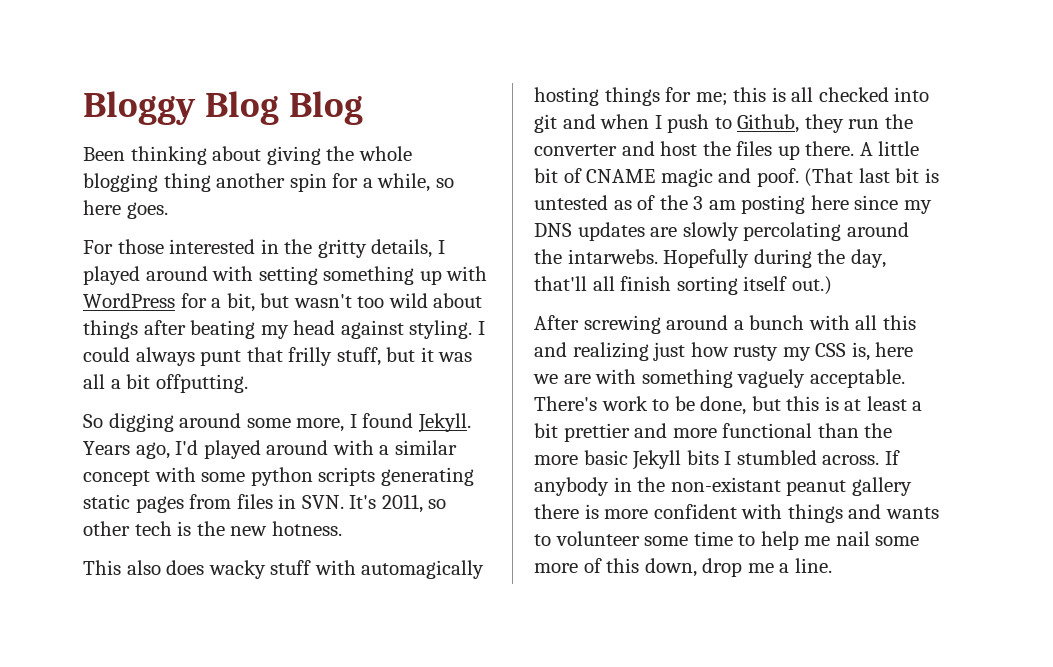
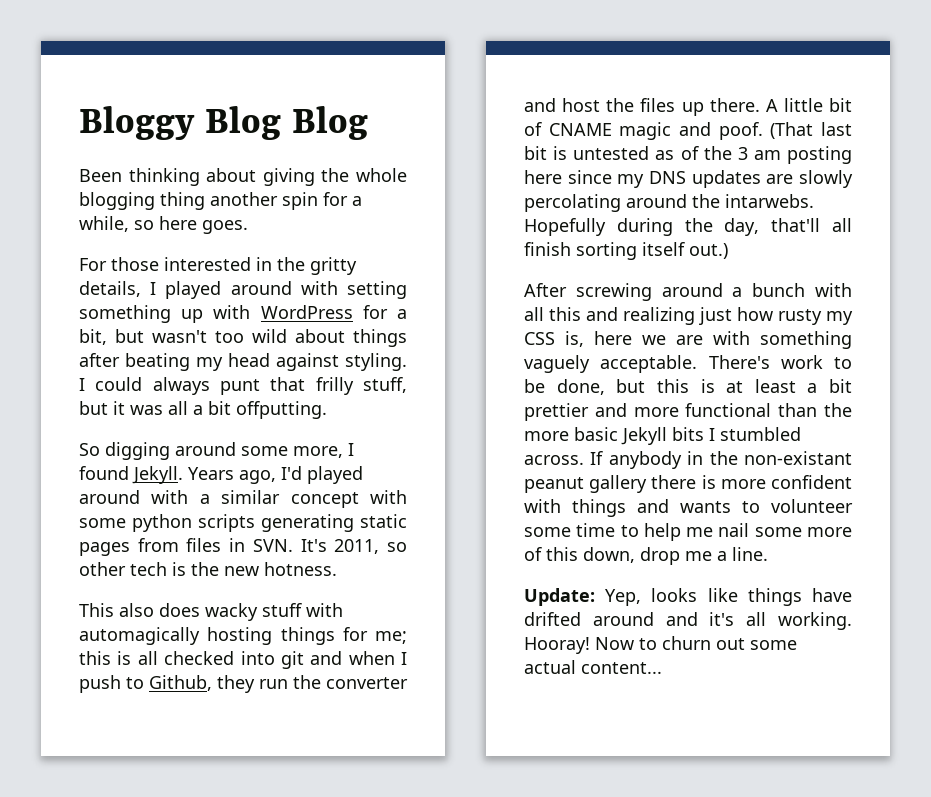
(832, 565) none -> [524,588,852,606] [524,612,852,630] [524,636,797,654] [524,660,662,674] // Update: Yep, looks like things have drifted around and it's all working. Hooray! Now to churn out some actual content...

